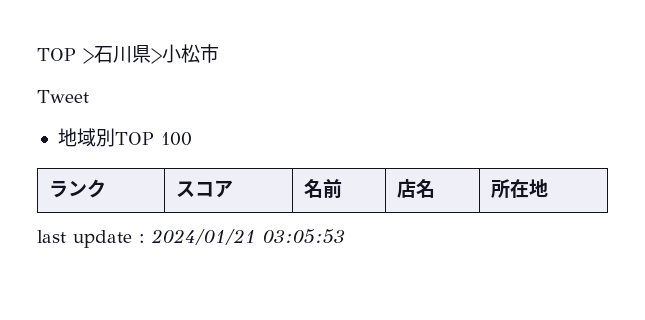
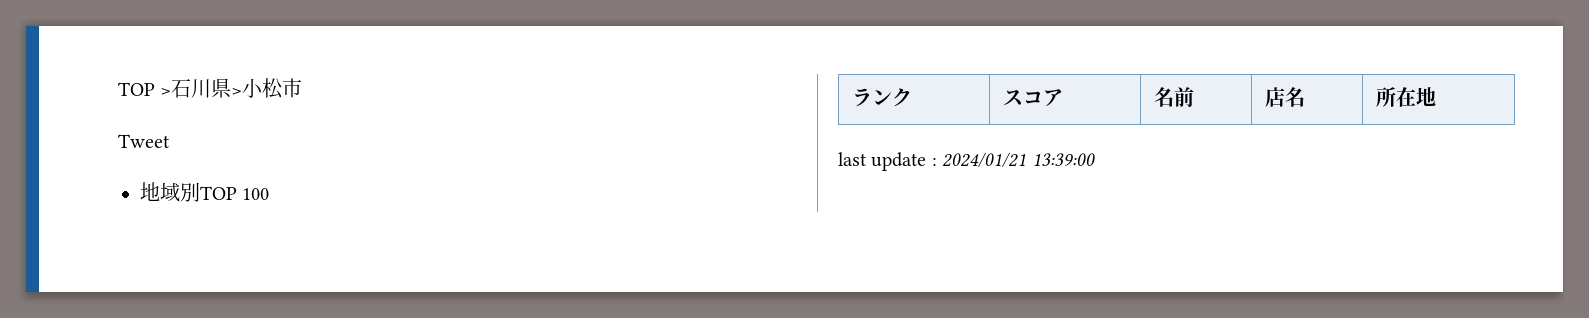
[263,229,345,244] 03:05:53 -> [1031,153,1095,166] 13:39:00

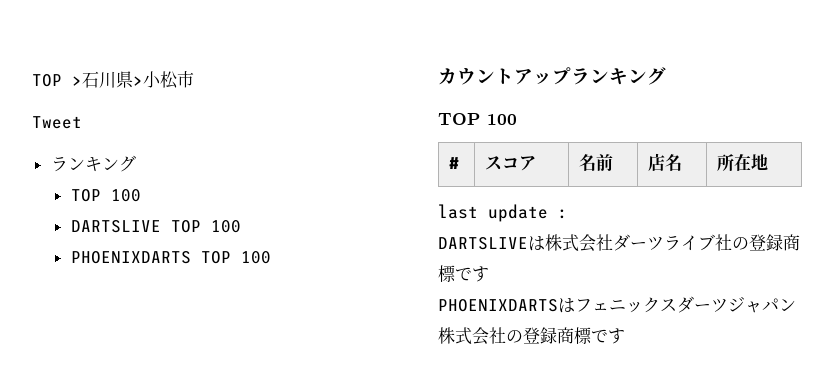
[140,182,270,202] [851,88,912,107] 地域別TOP 100 // ランク -> [50,155,136,172] [70,189,141,202] [70,220,241,233] [70,251,271,264] [438,67,666,85] [438,113,517,125] [448,157,459,169] ランキング // TOP 100 // DARTSLIVE TOP 100 // PHOENIXDARTS TOP 100 // カウントアップランキング // TOP 100 // #
[942,152,1095,167] 2024/01/21 13:39:00 -> [438,234,800,252] [438,265,489,282] [438,296,796,313] [438,327,625,345] // DARTSLIVEは株式会社ダーツライブ社の登録商標です // PHOENIXDARTSはフェニックスダーツジャパン株式会社の登録商標です

